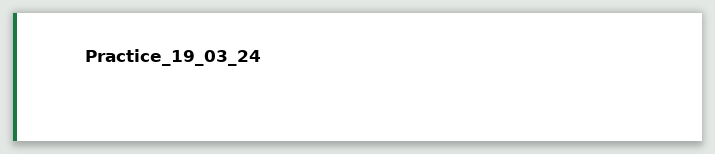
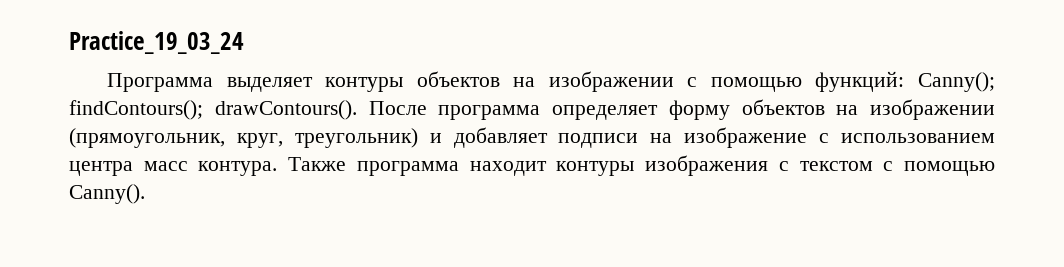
(261, 57) none -> [107,71,995,92] [69,99,995,120] [69,127,996,148] [69,155,996,176] [69,184,145,204] // Программа выделяет контуры объектов на изображении с помощью функций: Canny(); findContours(); drawContours(). После программа определяет форму объектов на изображении (прямоугольник, круг, треугольник) и добавляет подписи на изображение с использованием центра масс контура. Также программа находит контуры изображения с текстом с помощью Canny().

